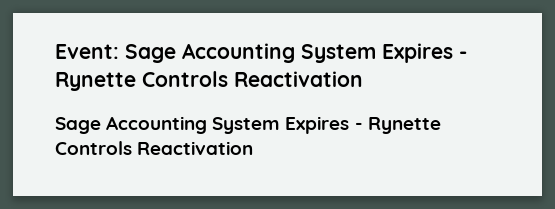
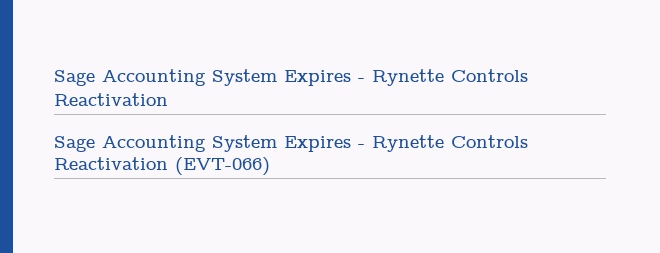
[55,44,119,59] Event: -> (54, 78) none
(254, 148) none -> [175,157,270,176] (EVT-066)

